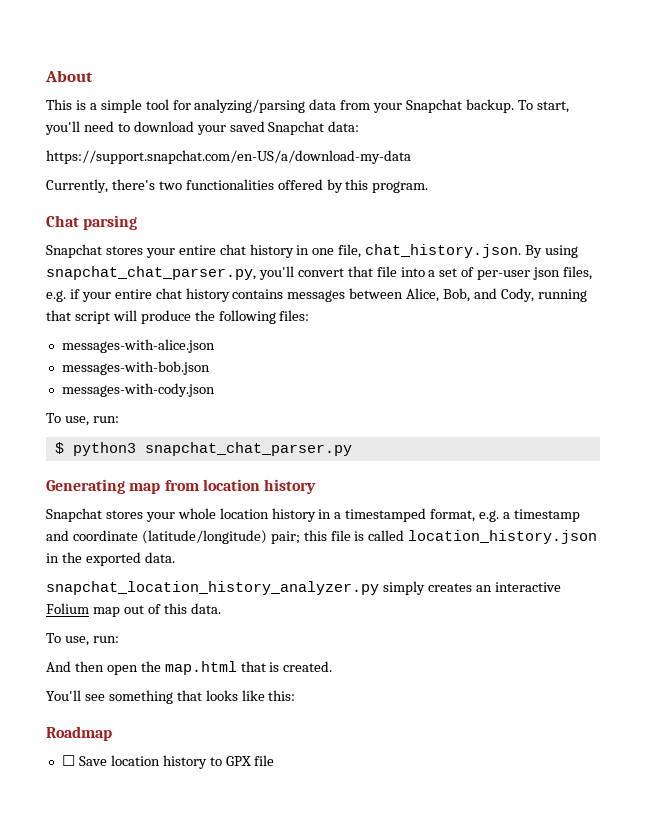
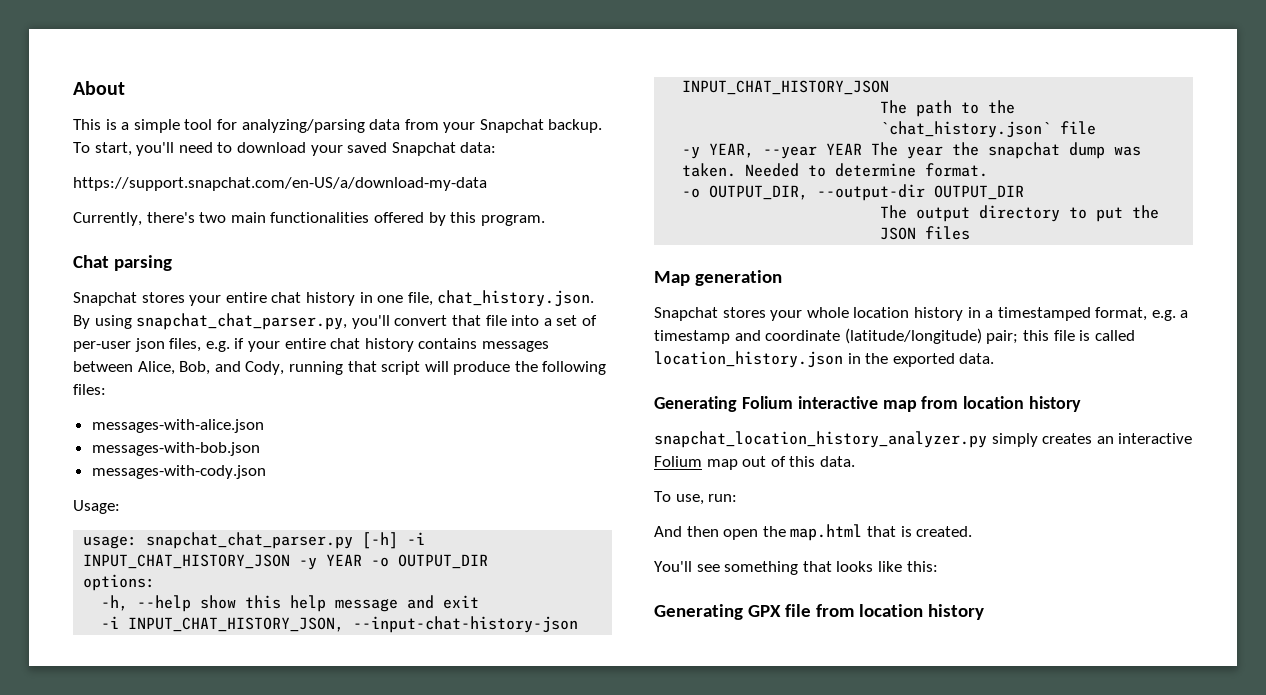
(182, 185) none -> [230,212,266,223] main
[46,413,119,426] [54,442,352,456] [46,479,317,494] To use, run: // $ python3 snapchat_chat_parser.py // Generating map from location history -> [73,500,120,514] [83,532,426,549] [83,554,489,570] [83,574,156,591] [101,595,480,612] [101,616,579,633] [682,80,890,95] [880,100,1016,117] [880,121,1097,138] [682,142,1142,159] [682,163,989,177] [682,184,1025,201] [880,205,1160,222] [880,226,971,240] [654,270,782,286] Usage: // usage: snapchat_chat_parser.py [-h] -i INPUT_CHAT_HISTORY_JSON -y YEAR -o OUTPUT_DIR // options: // -h, --help show this help message and exit // -i INPUT_CHAT_HISTORY_JSON, --input-chat-history-json INPUT_CHAT_HISTORY_JSON // The path to the `chat_history.json` file // -y YEAR, --year YEAR The year the snapchat dump was taken. Needed to determine format. // -o OUTPUT_DIR, --output-dir OUTPUT_DIR // The output directory to put the JSON files // Map generation
(175, 557) none -> [654,396,1082,412] // Generating Folium interactive map from location history
[46,726,112,741] [61,755,275,769] Roadmap // ☐ Save location history to GPX file -> [654,604,984,620] Generating GPX file from location history

